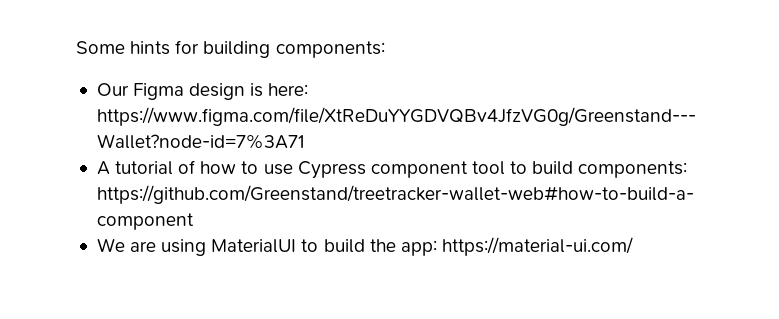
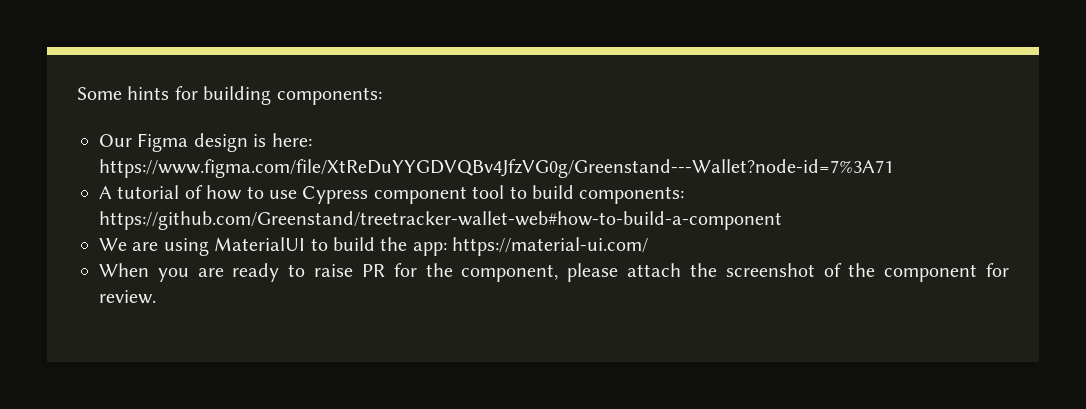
(633, 246) none -> [99,263,1010,282] [99,290,156,304] // When you are ready to raise PR for the component, please attach the screenshot of the component for review.

